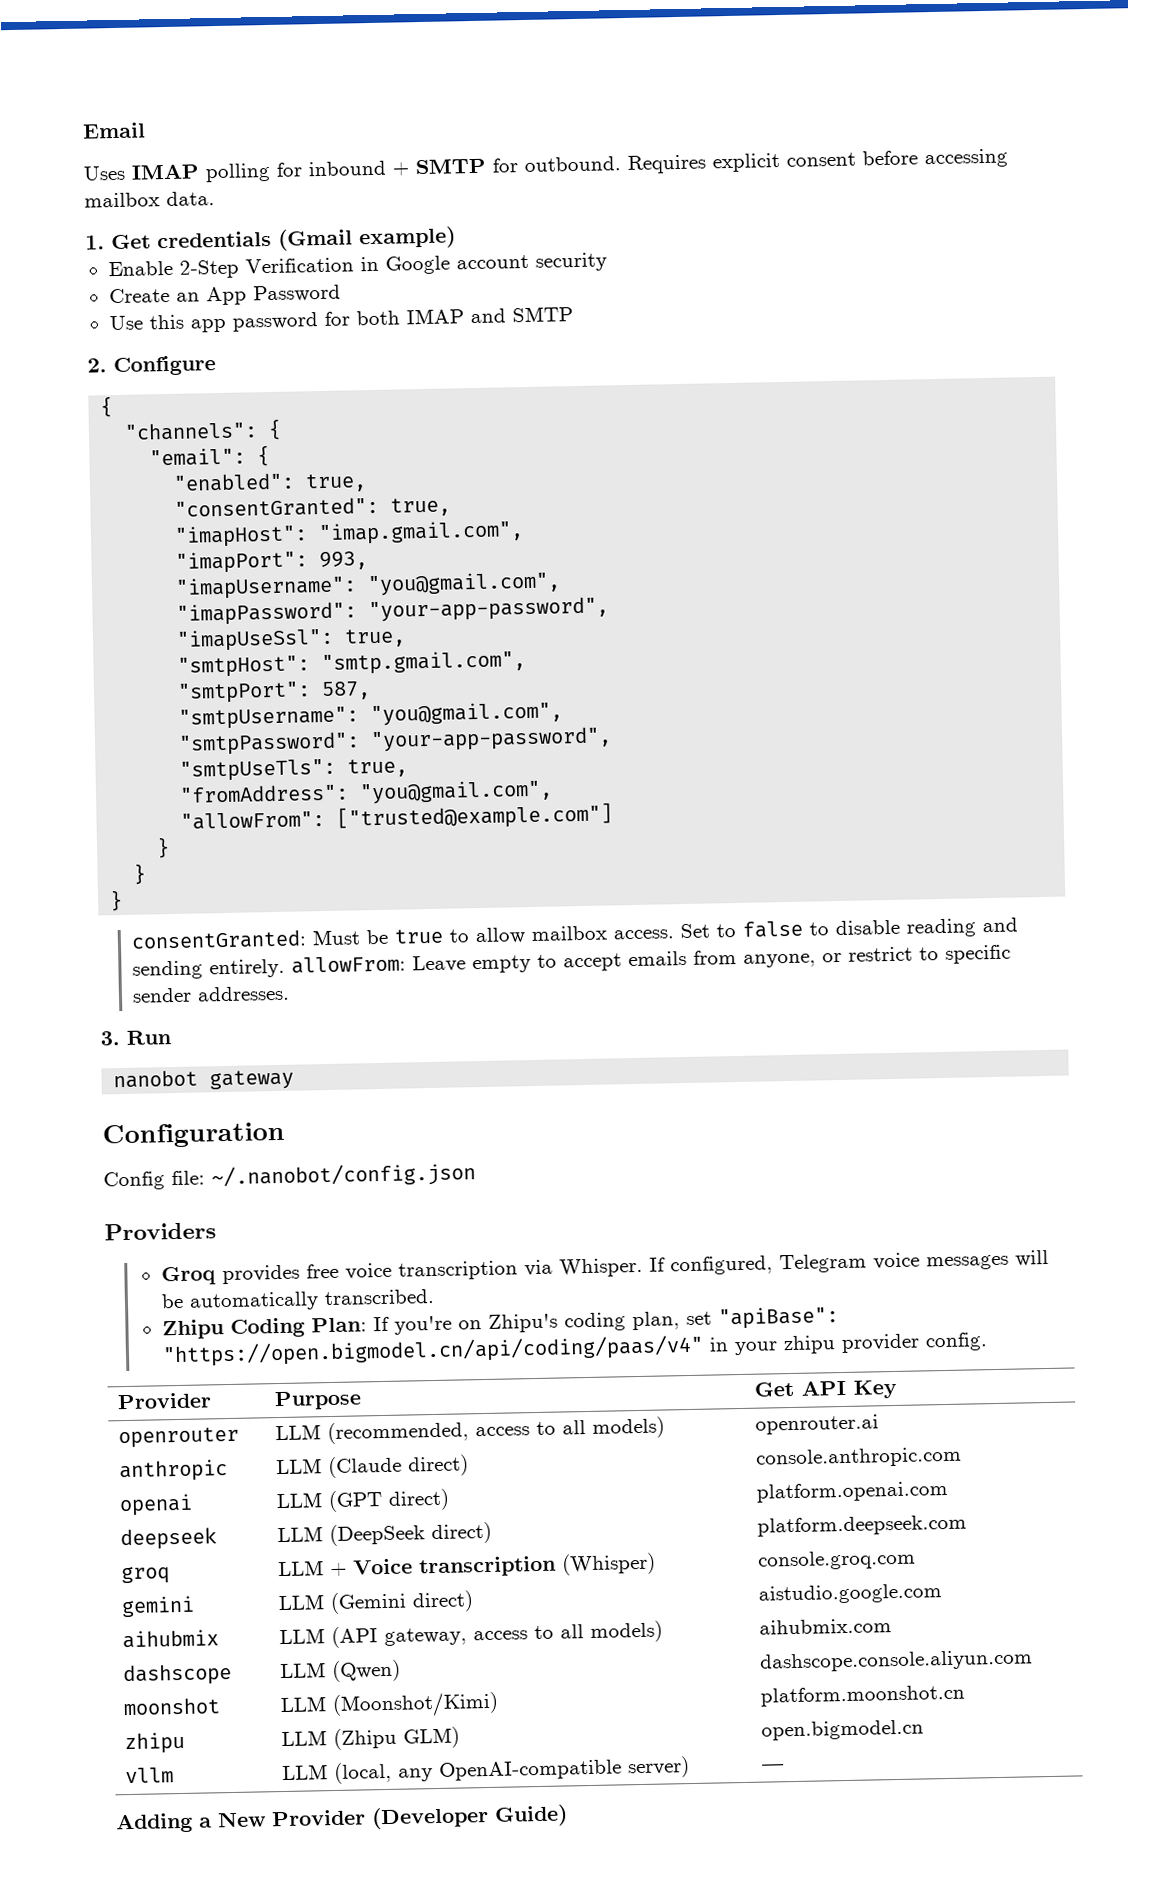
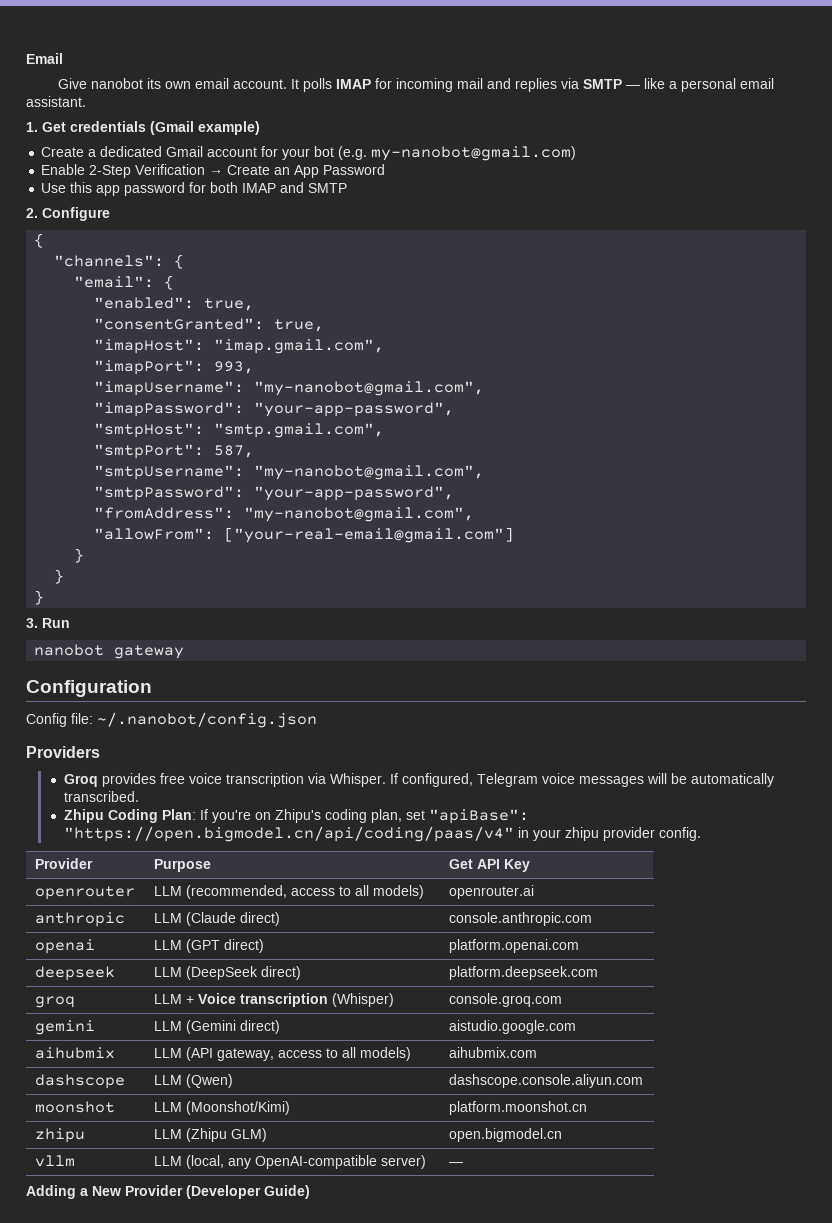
[83,148,1008,183] [84,191,215,208] Uses IMAP polling for inbound + SMTP for outbound. Requires explicit consent before accessing mailbox data. -> [57,78,774,92] [26,96,86,107] Give nanobot its own email account. It polls IMAP for incoming mail and replies via SMTP — like a personal email assistant.
(456, 238) none -> [41,146,577,161] // Create a dedicated Gmail account for your bot (e.g. my-nanobot@gmail.com)
[359,252,607,275] in Google account security // -> [209,169,224,175] →
[367,571,562,597] "you@gmail.com", -> [254,381,485,396] "my-nanobot@gmail.com",
[176,627,407,652] // "imapUseSsl": true, -> (455, 409) none
[370,701,564,727] "you@gmail.com", -> [254,465,485,480] "my-nanobot@gmail.com",
[179,758,409,782] // "smtpUseTls": true, -> (455, 493) none
[359,779,554,805] "you@gmail.com", -> [244,507,475,522] "my-nanobot@gmail.com",
[336,802,614,831] ["trusted@example.com"] -> [224,527,515,543] ["your-real-email@gmail.com"]
[131,917,1019,950] [132,944,1012,980] [132,985,291,1003] // consentGranted: Must be true to allow mailbox access. Set to false to disable reading and sending entirely. allowFrom: Leave empty to accept emails from anyone, or restrict to specific sender addresses. -> (45, 597) none

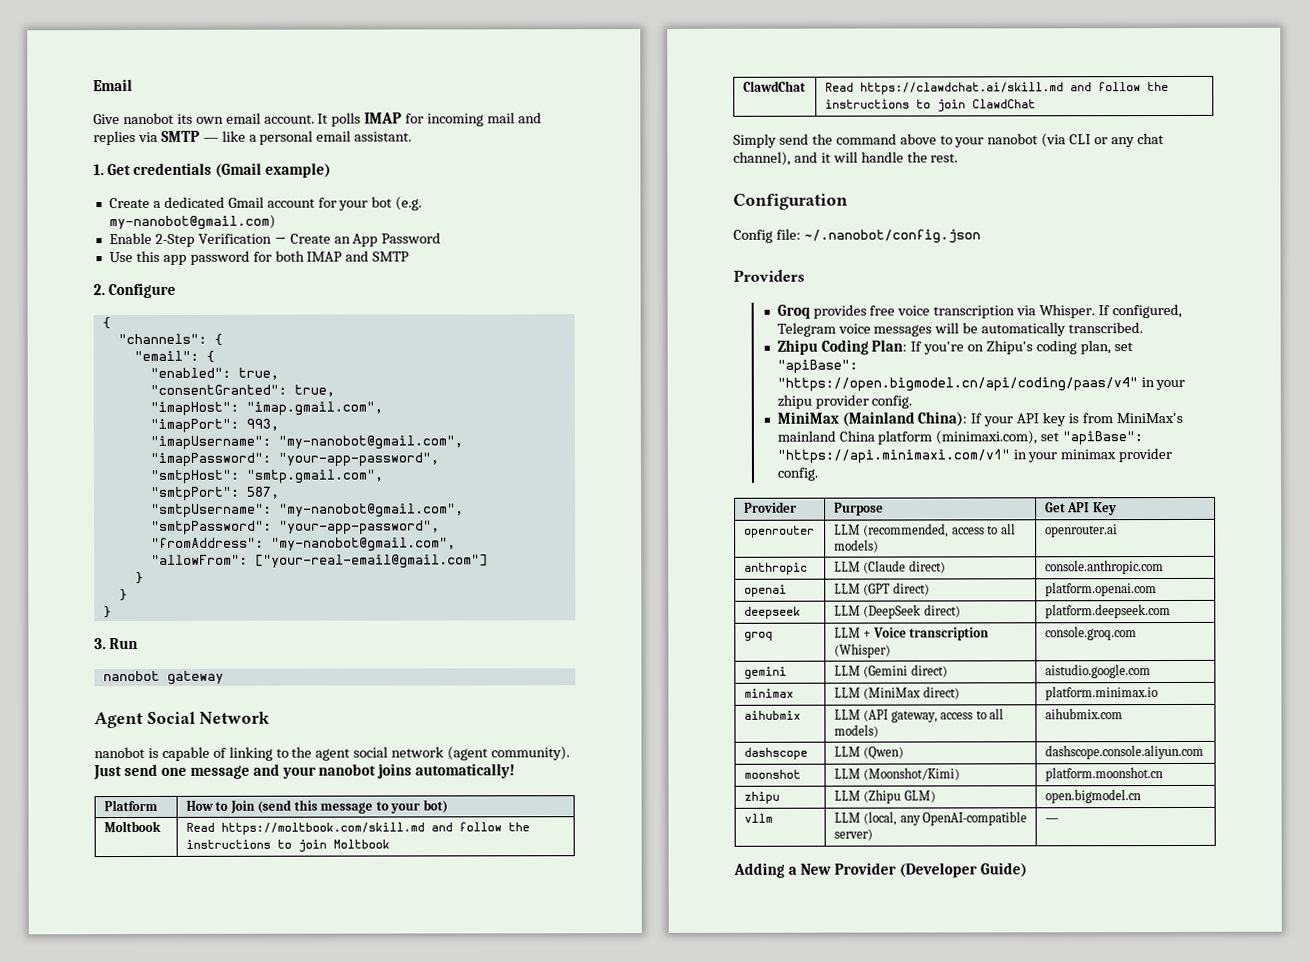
(185, 652) none -> [94,711,271,729] [94,746,571,761] [93,763,516,781] [103,799,158,812] [185,799,448,814] [103,820,161,833] [185,822,530,835] [185,839,390,852] [742,80,806,92] [824,82,1169,95] [824,99,1036,112] [733,133,1164,148] [733,151,959,166] // Agent Social Network // nanobot is capable of linking to the agent social network (agent community). Just send one message and your nanobot joins automatically! // Platform | How to Join (send this message to your bot) // Moltbook | Read https://moltbook.com/skill.md and follow the instructions to join Moltbook // ClawdChat | Read https://clawdchat.ai/skill.md and follow the instructions to join ClawdChat // Simply send the command above to your nanobot (via CLI or any chat channel), and it will handle the rest.
(701, 834) none -> [776,411,1183,427] [776,430,1144,446] [776,448,1173,464] [776,467,818,481] // MiniMax (Mainland China): If your API key is from MiniMax's mainland China platform (minimaxi.com), set "apiBase": "https://api.minimaxi.com/v1" in your minimax provider config.
(577, 1027) none -> [743,688,794,698] [833,686,960,700] [1044,686,1158,701] // minimax | LLM (MiniMax direct) | platform.minimax.io

